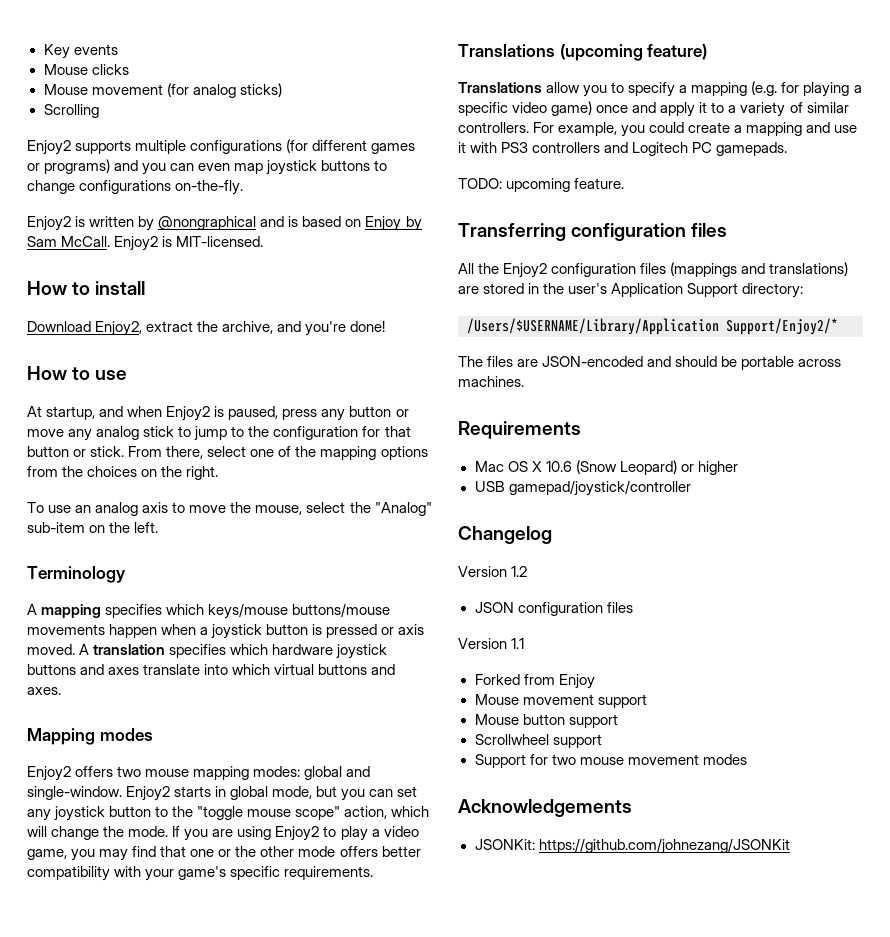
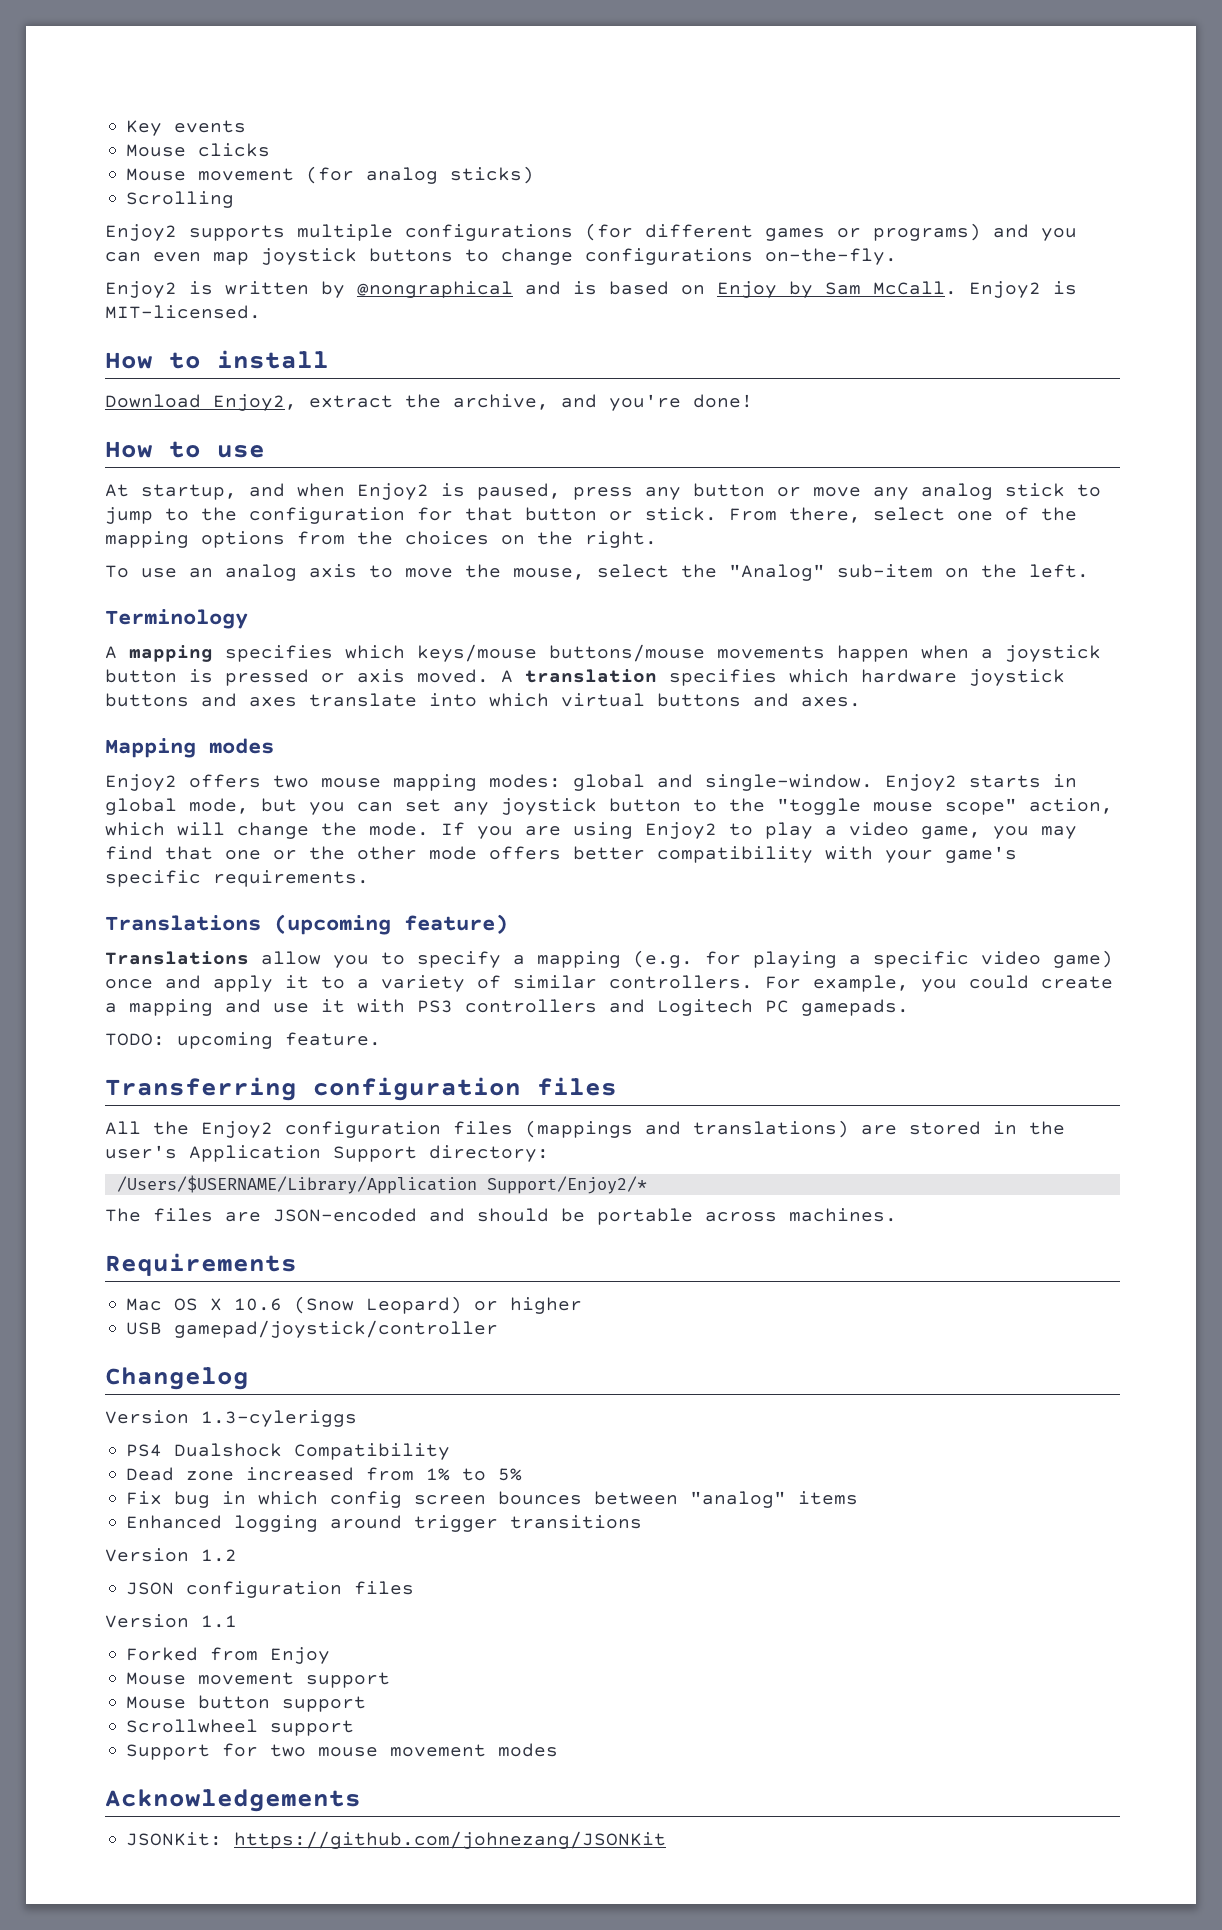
(552, 535) none -> [105,1410,357,1427] [126,1443,451,1460] [126,1467,523,1481] [126,1491,859,1508] [126,1515,643,1532] // Version 1.3-cyleriggs // PS4 Dualshock Compatibility // Dead zone increased from 1% to 5% // Fix bug in which config screen bounces between "analog" items // Enhanced logging around trigger transitions

